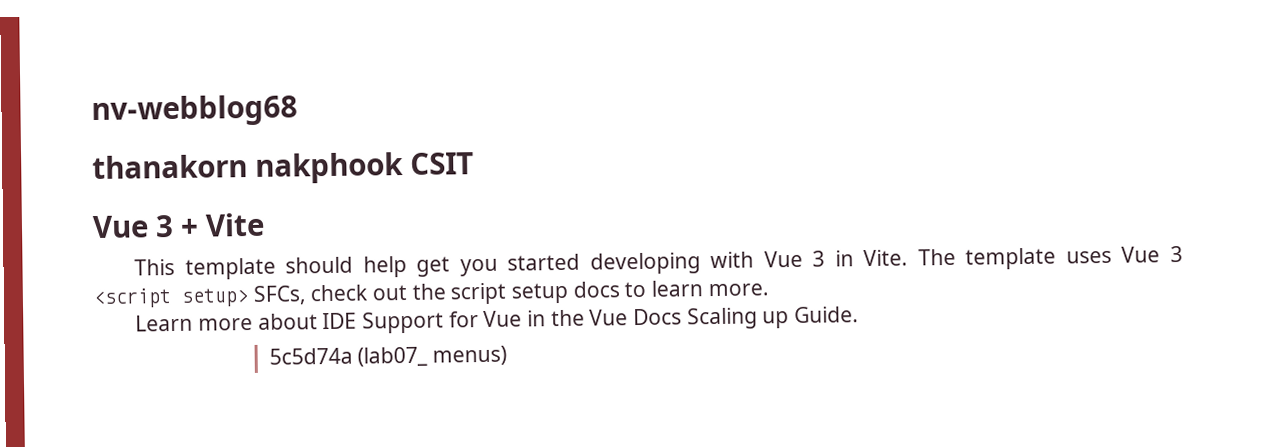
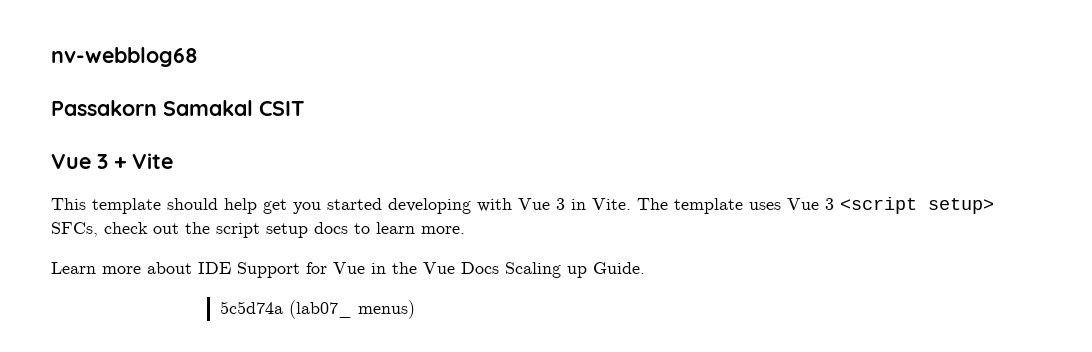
[92,152,404,184] thanakorn nakphook -> [51,100,253,116] Passakorn Samakal

